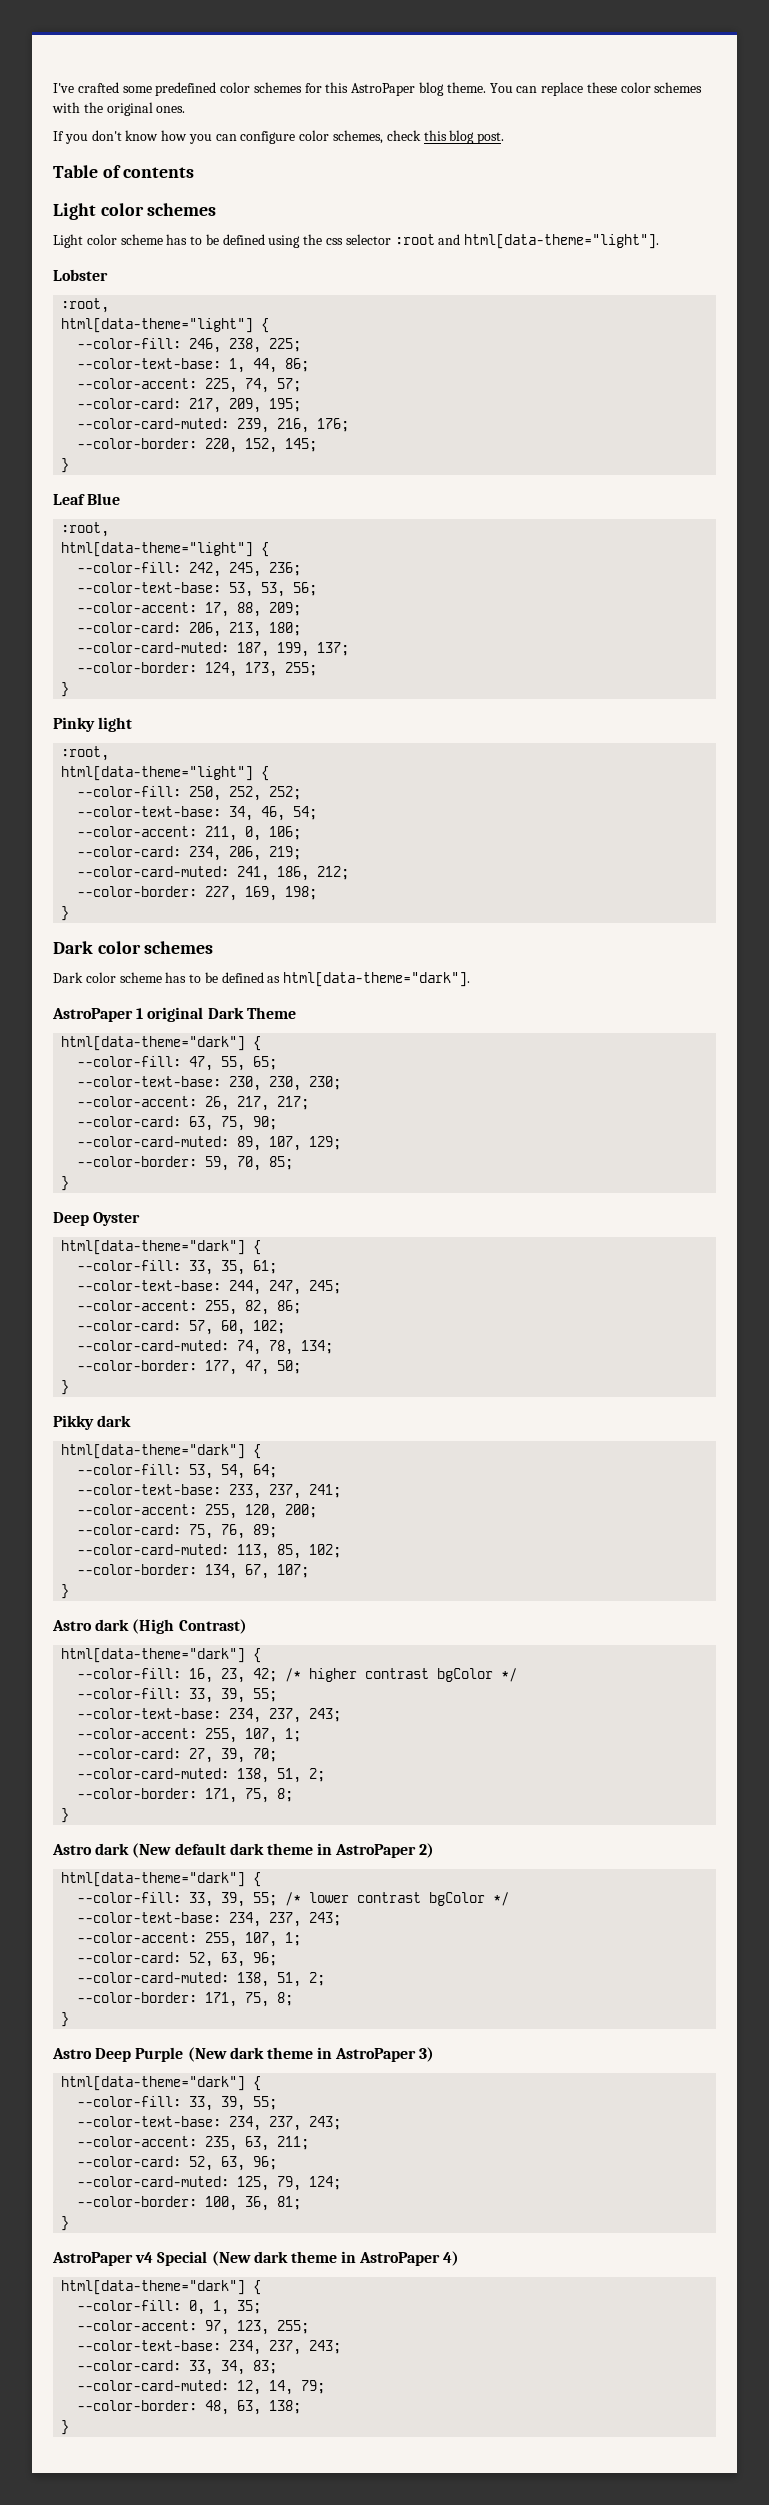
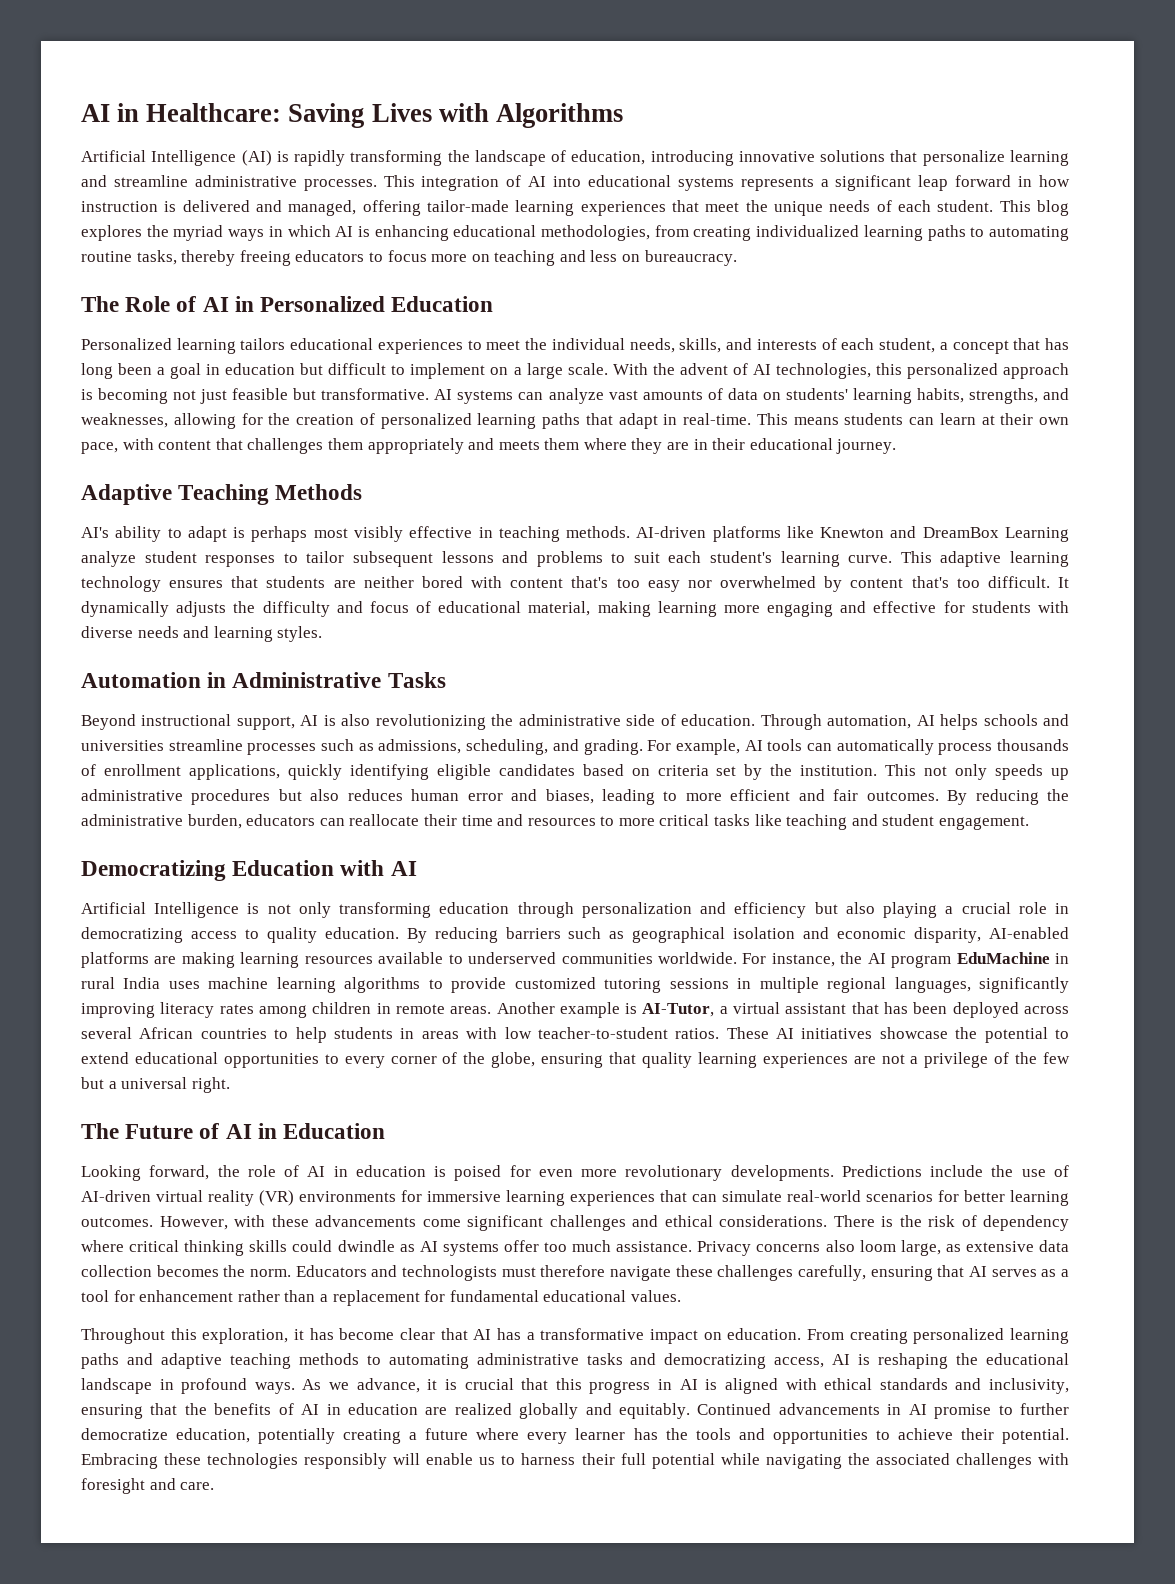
[53,82,703,96] [52,102,186,116] [53,130,505,144] [53,165,195,178] [53,203,217,220] [53,234,660,249] [53,269,108,281] [61,298,110,313] [61,318,270,333] [77,338,302,353] [77,358,310,373] [77,378,302,393] [77,398,302,413] [77,418,350,433] [77,438,318,453] [61,458,70,473] [53,493,121,505] [61,522,110,537] [61,542,270,557] [77,562,302,577] [77,582,318,597] [77,602,302,617] [77,622,302,637] [77,642,350,657] [77,662,318,677] [61,682,70,697] [53,717,133,732] [61,746,110,761] [61,766,270,781] [77,786,302,801] [77,806,318,821] [77,826,302,841] [77,846,302,861] [77,866,350,881] [77,886,318,901] [61,906,70,921] [53,941,214,954] [53,972,471,987] [52,1007,296,1022] [61,1036,262,1051] [77,1056,278,1071] [77,1076,342,1091] [77,1096,310,1111] [77,1116,278,1131] [77,1136,342,1151] [77,1156,294,1171] [61,1176,70,1191] [53,1212,141,1226] [61,1240,262,1255] [77,1260,278,1275] [77,1280,342,1295] [77,1300,302,1315] [77,1320,286,1335] [77,1340,334,1355] [77,1360,302,1375] [61,1380,70,1395] [53,1415,132,1430] [61,1444,262,1459] [77,1464,278,1479] [77,1484,342,1499] [77,1504,318,1519] [77,1524,278,1539] [77,1544,342,1559] [77,1564,310,1579] [61,1584,70,1599] [52,1619,247,1634] [61,1648,262,1663] [77,1668,518,1683] [77,1688,278,1703] [77,1708,342,1723] [77,1728,302,1743] [77,1748,278,1763] [77,1768,326,1783] [77,1788,294,1803] [61,1808,70,1823] [52,1843,435,1858] [61,1872,262,1887] [77,1892,510,1907] [77,1912,342,1927] [77,1932,302,1947] [77,1952,278,1967] [77,1972,326,1987] [77,1992,294,2007] [61,2012,70,2027] [52,2047,435,2062] [61,2076,262,2091] [77,2096,278,2111] [77,2116,342,2131] [77,2136,310,2151] [77,2156,278,2171] [77,2176,342,2191] [77,2196,302,2211] [61,2216,70,2231] [52,2251,460,2266] [61,2280,262,2295] [77,2300,262,2315] [77,2320,310,2335] [77,2340,342,2355] [77,2360,278,2375] [77,2380,326,2395] [77,2400,302,2415] [61,2420,70,2435] I've crafted some predefined color schemes for this AstroPaper blog theme. You can replace these color schemes with the original ones. // If you don't know how you can configure color schemes, check this blog post. // Table of contents // Light color schemes // Light color scheme has to be defined using the css selector :root and html[data-theme="light"]. // Lobster // :root, // html[data-theme="light"] { // --color-fill: 246, 238, 225; // --color-text-base: 1, 44, 86; // --color-accent: 225, 74, 57; // --color-card: 217, 209, 195; // --color-card-muted: 239, 216, 176; // --color-border: 220, 152, 145; // } // Leaf Blue // :root, // html[data-theme="light"] { // --color-fill: 242, 245, 236; // --color-text-base: 53, 53, 56; // --color-accent: 17, 88, 209; // --color-card: 206, 213, 180; // --color-card-muted: 187, 199, 137; // --color-border: 124, 173, 255; // } // Pinky light // :root, // html[data-theme="light"] { // --color-fill: 250, 252, 252; // --color-text-base: 34, 46, 54; // --color-accent: 211, 0, 106; // --color-card: 234, 206, 219; // --color-card-muted: 241, 186, 212; // --color-border: 227, 169, 198; // } // Dark color schemes // Dark color scheme has to be defined as html[data-theme="dark"]. // AstroPaper 1 original Dark Theme // html[data-theme="dark"] { // --color-fill: 47, 55, 65; // --color-text-base: 230, 230, 230; // --color-accent: 26, 217, 217; // --color-card: 63, 75, 90; // --color-card-muted: 89, 107, 129; // --color-border: 59, 70, 85; // } // Deep Oyster // html[data-theme="dark"] { // --color-fill: 33, 35, 61; // --color-text-base: 244, 247, 245; // --color-accent: 255, 82, 86; // --color-card: 57, 60, 102; // --color-card-muted: 74, 78, 134; // --color-border: 177, 47, 50; // } // Pikky dark // html[data-theme="dark"] { // --color-fill: 53, 54, 64; // --color-text-base: 233, 237, 241; // --color-accent: 255, 120, 200; // --color-card: 75, 76, 89; // --color-card-muted: 113, 85, 102; // --color-border: 134, 67, 107; // } // Astro dark (High Contrast) // html[data-theme="dark"] { // --color-fill: 16, 23, 42; /* higher contrast bgColor */ // --color-fill: 33, 39, 55; // --color-text-base: 234, 237, 243; // --color-accent: 255, 107, 1; // --color-card: 27, 39, 70; // --color-card-muted: 138, 51, 2; // --color-border: 171, 75, 8; // } // Astro dark (New default dark theme in AstroPaper 2) // html[data-theme="dark"] { // --color-fill: 33, 39, 55; /* lower contrast bgColor */ // --color-text-base: 234, 237, 243; // --color-accent: 255, 107, 1; // --color-card: 52, 63, 96; // --color-card-muted: 138, 51, 2; // --color-border: 171, 75, 8; // } // Astro Deep Purple (New dark theme in AstroPaper 3) // html[data-theme="dark"] { // --color-fill: 33, 39, 55; // --color-text-base: 234, 237, 243; // --color-accent: 235, 63, 211; // --color-card: 52, 63, 96; // --color-card-muted: 125, 79, 124; // --color-border: 100, 36, 81; // } // AstroPaper v4 Special (New dark theme in AstroPaper 4) // html[data-theme="dark"] { // --color-fill: 0, 1, 35; // --color-accent: 97, 123, 255; // --color-text-base: 234, 237, 243; // --color-card: 33, 34, 83; // --color-card-muted: 12, 14, 79; // --color-border: 48, 63, 138; // } -> [81,103,623,128] [81,150,1069,166] [81,175,1070,191] [81,200,1070,216] [81,225,1069,241] [81,250,737,266] [81,296,494,312] [81,338,1069,354] [81,363,1069,379] [81,388,1069,404] [81,413,1069,429] [81,438,897,454] [81,484,363,505] [81,526,1070,542] [81,551,1070,567] [81,576,1069,592] [81,601,1069,617] [81,626,323,642] [81,672,446,688] [81,714,1069,730] [81,739,1069,755] [81,764,1070,780] [81,789,1070,805] [81,814,1030,830] [81,860,417,881] [81,902,1069,918] [81,927,1069,943] [81,952,1069,968] [81,977,1069,993] [81,1002,1069,1018] [81,1027,1070,1043] [81,1052,1070,1068] [81,1077,230,1093] [81,1123,386,1139] [81,1165,1069,1181] [81,1190,1069,1206] [81,1215,1069,1231] [81,1240,1070,1256] [81,1265,1069,1281] [81,1290,681,1306] [81,1328,1069,1344] [81,1353,1069,1369] [81,1378,1069,1394] [81,1403,1070,1419] [81,1428,1069,1444] [81,1453,1069,1469] [81,1478,215,1494] AI in Healthcare: Saving Lives with Algorithms // Artificial Intelligence (AI) is rapidly transforming the landscape of education, introducing innovative solutions that personalize learning and streamline administrative processes. This integration of AI into educational systems represents a significant leap forward in how instruction is delivered and managed, offering tailor-made learning experiences that meet the unique needs of each student. This blog explores the myriad ways in which AI is enhancing educational methodologies, from creating individualized learning paths to automating routine tasks, thereby freeing educators to focus more on teaching and less on bureaucracy. // The Role of AI in Personalized Education // Personalized learning tailors educational experiences to meet the individual needs, skills, and interests of each student, a concept that has long been a goal in education but difficult to implement on a large scale. With the advent of AI technologies, this personalized approach is becoming not just feasible but transformative. AI systems can analyze vast amounts of data on students' learning habits, strengths, and weaknesses, allowing for the creation of personalized learning paths that adapt in real-time. This means students can learn at their own pace, with content that challenges them appropriately and meets them where they are in their educational journey. // Adaptive Teaching Methods // AI's ability to adapt is perhaps most visibly effective in teaching methods. AI-driven platforms like Knewton and DreamBox Learning analyze student responses to tailor subsequent lessons and problems to suit each student's learning curve. This adaptive learning technology ensures that students are neither bored with content that's too easy nor overwhelmed by content that's too difficult. It dynamically adjusts the difficulty and focus of educational material, making learning more engaging and effective for students with diverse needs and learning styles. // Automation in Administrative Tasks // Beyond instructional support, AI is also revolutionizing the administrative side of education. Through automation, AI helps schools and universities streamline processes such as admissions, scheduling, and grading. For example, AI tools can automatically process thousands of enrollment applications, quickly identifying eligible candidates based on criteria set by the institution. This not only speeds up administrative procedures but also reduces human error and biases, leading to more efficient and fair outcomes. By reducing the administrative burden, educators can reallocate their time and resources to more critical tasks like teaching and student engagement. // Democratizing Education with AI // Artificial Intelligence is not only transforming education through personalization and efficiency but also playing a crucial role in democratizing access to quality education. By reducing barriers such as geographical isolation and economic disparity, AI-enabled platforms are making learning resources available to underserved communities worldwide. For instance, the AI program EduMachine in rural India uses machine learning algorithms to provide customized tutoring sessions in multiple regional languages, significantly improving literacy rates among children in remote areas. Another example is AI-Tutor, a virtual assistant that has been deployed across several African countries to help students in areas with low teacher-to-student ratios. These AI initiatives showcase the potential to extend educational opportunities to every corner of the globe, ensuring that quality learning experiences are not a privilege of the few but a universal right. // The Future of AI in Education // Looking forward, the role of AI in education is poised for even more revolutionary developments. Predictions include the use of AI-driven virtual reality (VR) environments for immersive learning experiences that can simulate real-world scenarios for better learning outcomes. However, with these advancements come significant challenges and ethical considerations. There is the risk of dependency where critical thinking skills could dwindle as AI systems offer too much assistance. Privacy concerns also loom large, as extensive data collection becomes the norm. Educators and technologists must therefore navigate these challenges carefully, ensuring that AI serves as a tool for enhancement rather than a replacement for fundamental educational values. // Throughout this exploration, it has become clear that AI has a transformative impact on education. From creating personalized learning paths and adaptive teaching methods to automating administrative tasks and democratizing access, AI is reshaping the educational landscape in profound ways. As we advance, it is crucial that this progress in AI is aligned with ethical standards and inclusivity, ensuring that the benefits of AI in education are realized globally and equitably. Continued advancements in AI promise to further democratize education, potentially creating a future where every learner has the tools and opportunities to achieve their potential. Embracing these technologies responsibly will enable us to harness their full potential while navigating the associated challenges with foresight and care.

